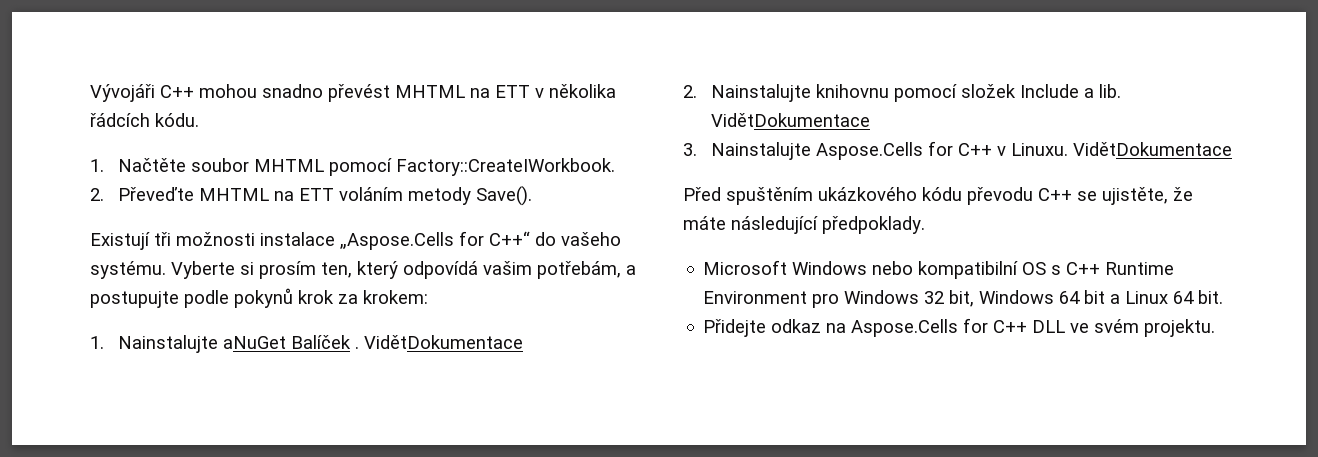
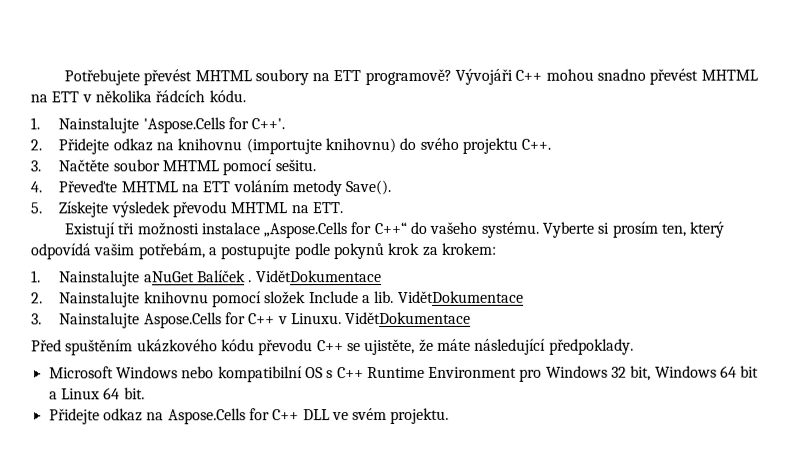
(90, 93) none -> [63,68,452,86] Potřebujete převést MHTML soubory na ETT programově?
(104, 165) none -> [58,117,286,134] [30,137,552,155] [30,160,41,172] Nainstalujte 'Aspose.Cells for C++'. // 2. Přidejte odkaz na knihovnu (importujte knihovnu) do svého projektu C++. // 3.
[396,158,616,176] [90,188,104,201] Factory::CreateIWorkbook. // 2. -> [274,159,316,172] [30,181,42,193] sešitu. // 4.
(533, 196) none -> [30,201,343,218] // 5. Získejte výsledek převodu MHTML na ETT.

